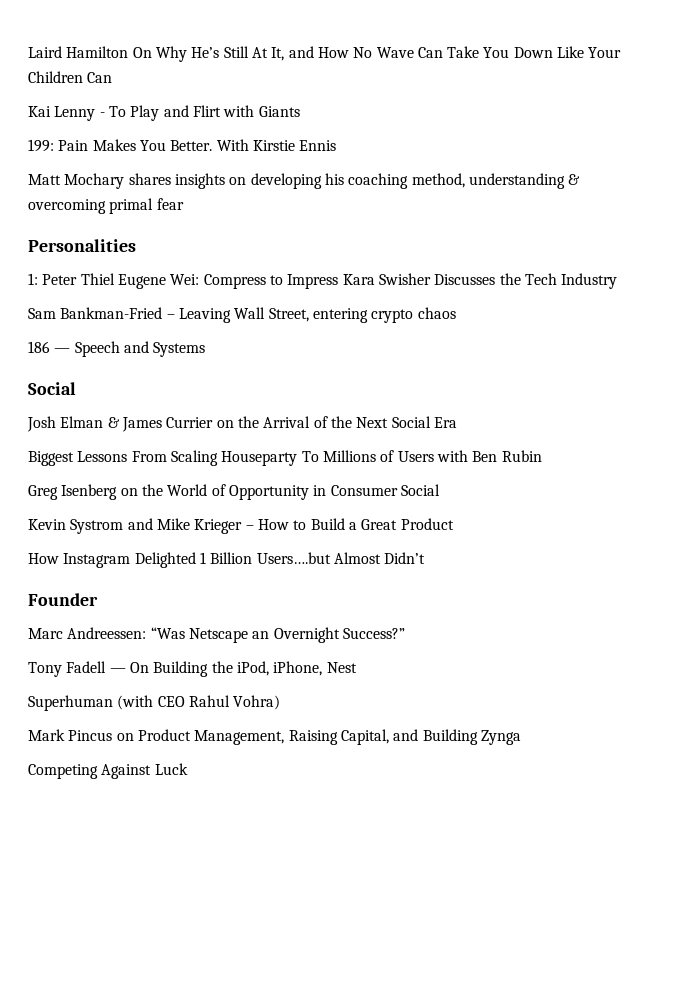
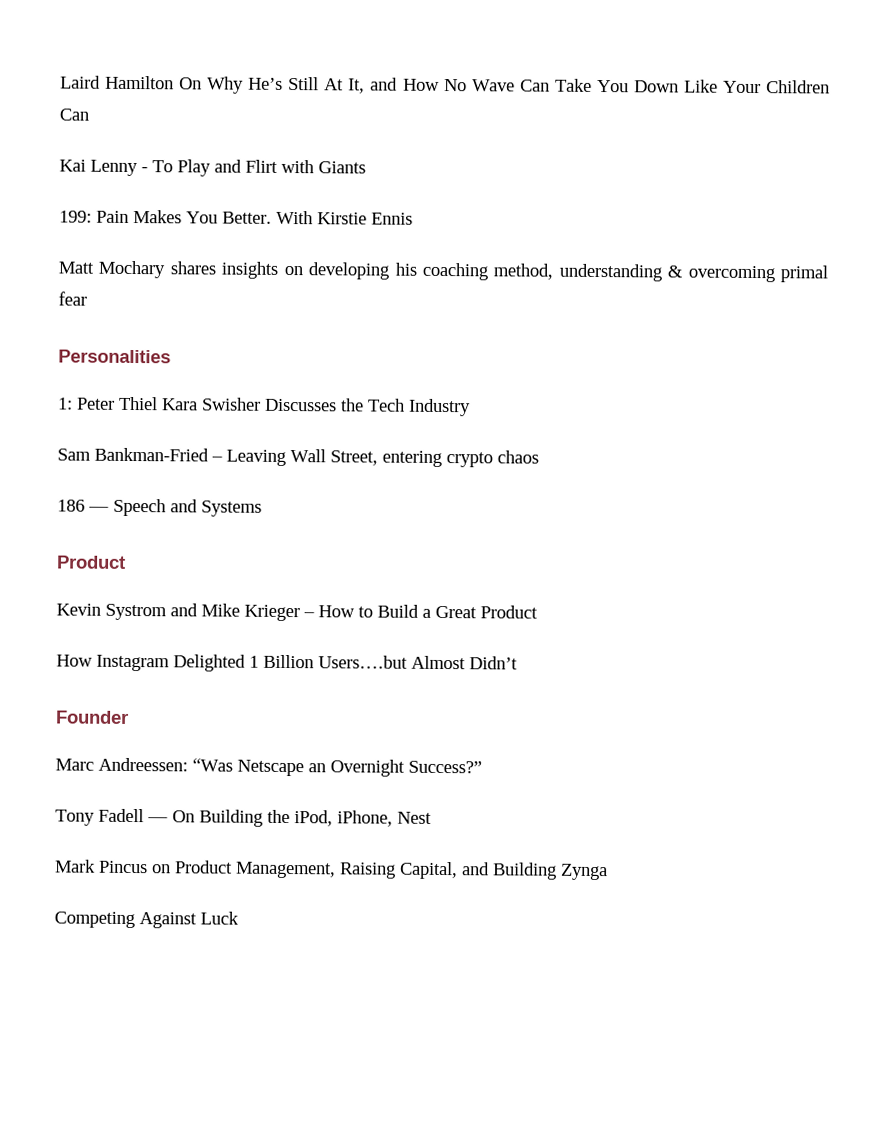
[117,274,339,289] Eugene Wei: Compress to Impress -> (158, 403) none
[28,382,76,395] [27,416,457,432] [28,450,542,466] [28,484,440,500] Social // Josh Elman & James Currier on the Arrival of the Next Social Era // Biggest Lessons From Scaling Houseparty To Millions of Users with Ben Rubin // Greg Isenberg on the World of Opportunity in Consumer Social -> [56,555,126,569] Product
[28,695,281,711] // Superhuman (with CEO Rahul Vohra) -> (432, 817) none

